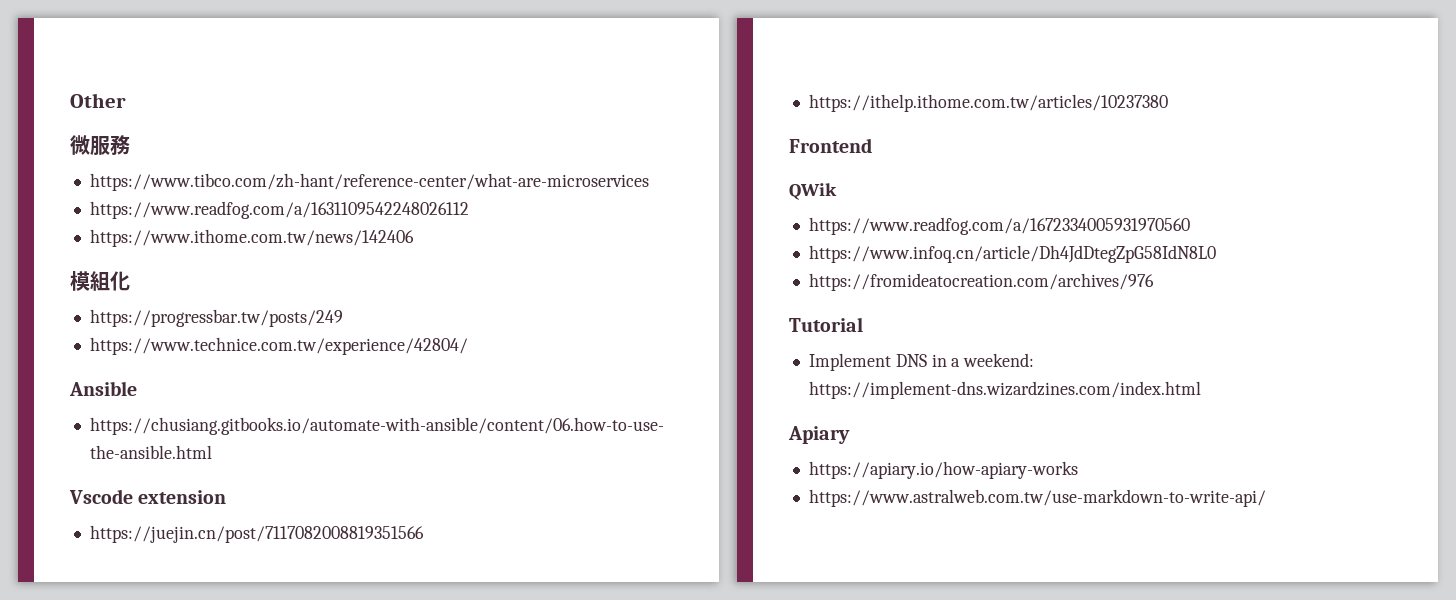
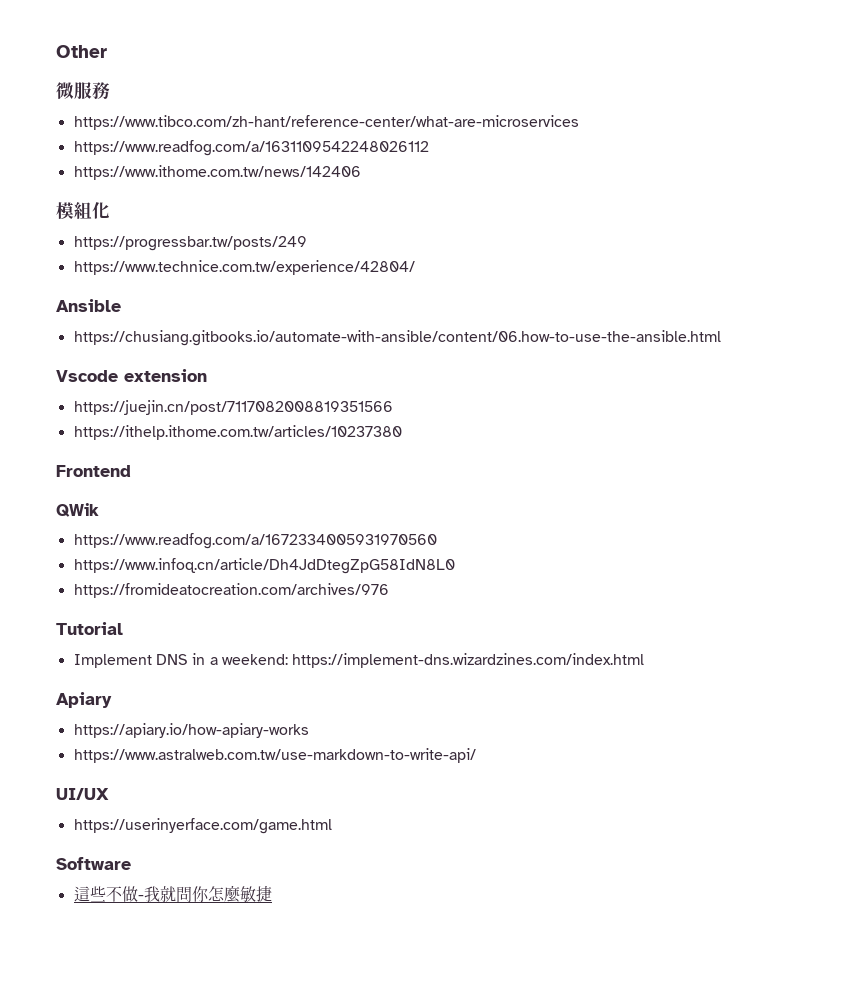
(1266, 498) none -> [56,788,109,800] [73,818,332,834] [56,857,131,870] [73,885,272,903] // UI/UX // https://userinyerface.com/game.html // Software // 這些不做-我就問你怎麼敏捷

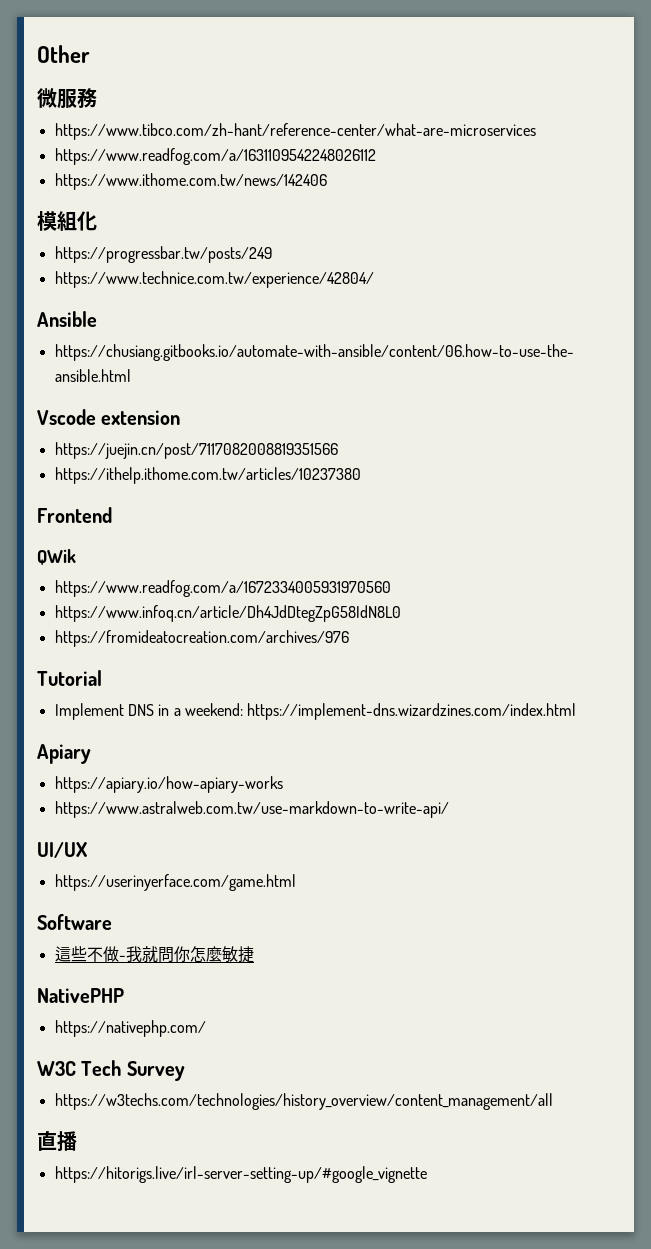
(272, 893) none -> [37,988,124,1003] [54,1020,206,1037] [37,1060,185,1081] [54,1093,553,1110] [37,1131,77,1151] [54,1166,427,1183] // NativePHP // https://nativephp.com/ // W3C Tech Survey // https://w3techs.com/technologies/history_overview/content_management/all // 直播 // https://hitorigs.live/irl-server-setting-up/#google_vignette

